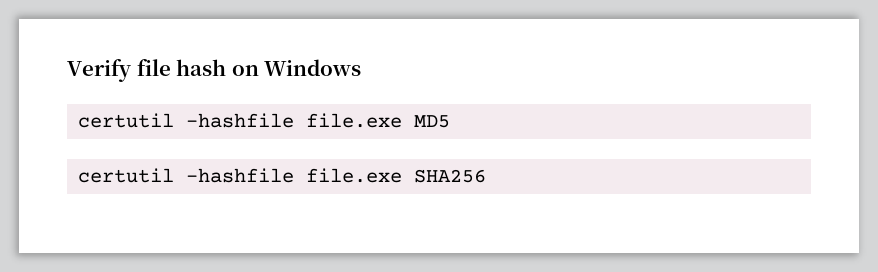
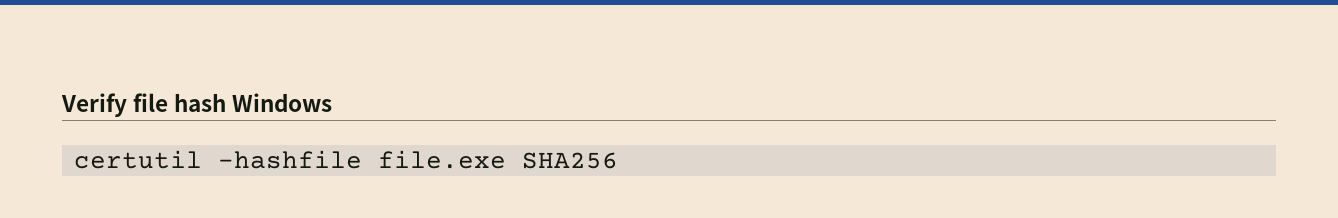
[231,65,259,76] on -> (227, 102) none
[78,113,451,128] // certutil -hashfile file.exe MD5 -> (333, 102) none

